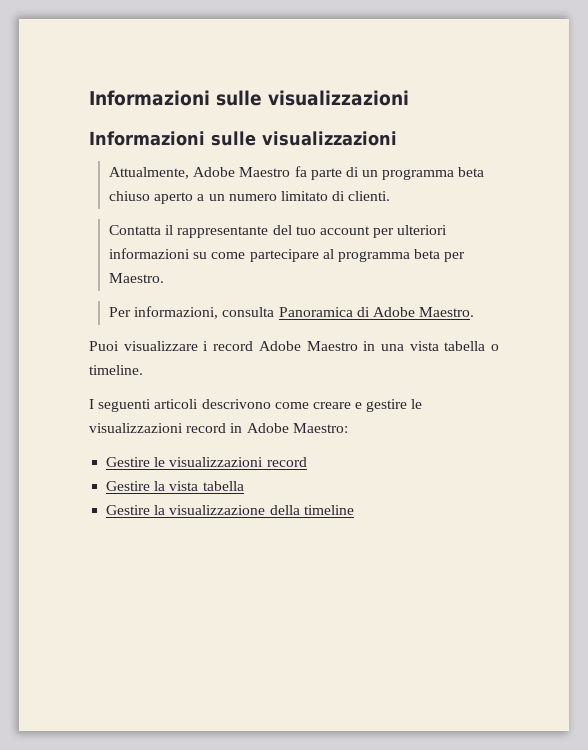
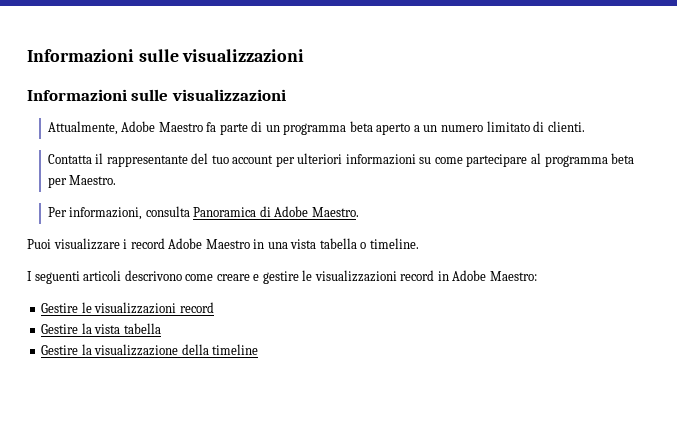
[108,191,150,201] chiuso -> (373, 126) none

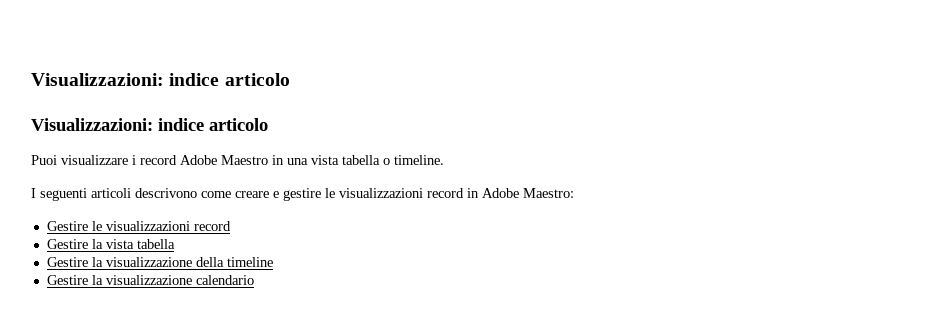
[27,49,305,62] [27,89,286,101] [47,121,585,135] [47,153,635,167] [47,175,117,188] [47,206,359,220] Informazioni sulle visualizzazioni // Informazioni sulle visualizzazioni // Attualmente, Adobe Maestro fa parte di un programma beta aperto a un numero limitato di clienti. // Contatta il rappresentante del tuo account per ulteriori informazioni su come partecipare al programma beta per Maestro. // Per informazioni, consulta Panoramica di Adobe Maestro. -> [31,73,290,86] [31,118,268,131] Visualizzazioni: indice articolo // Visualizzazioni: indice articolo
(259, 349) none -> [46,275,254,285] // Gestire la visualizzazione calendario

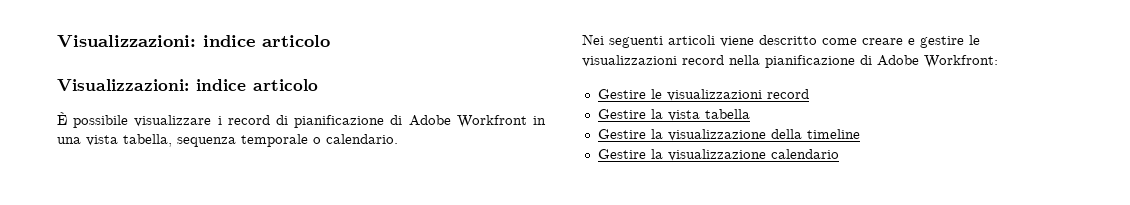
[31,155,57,165] Puoi -> [57,112,129,128] È possibile
[180,155,444,165] [31,188,197,201] Adobe Maestro in una vista tabella o timeline. // I seguenti articoli descrivono -> [276,115,546,128] [57,134,398,147] [582,34,817,48] di pianificazione di Adobe Workfront in una vista tabella, sequenza temporale o calendario. // Nei seguenti articoli viene descritto
[467,188,574,198] in Adobe Maestro: -> [729,55,998,68] nella pianificazione di Adobe Workfront:

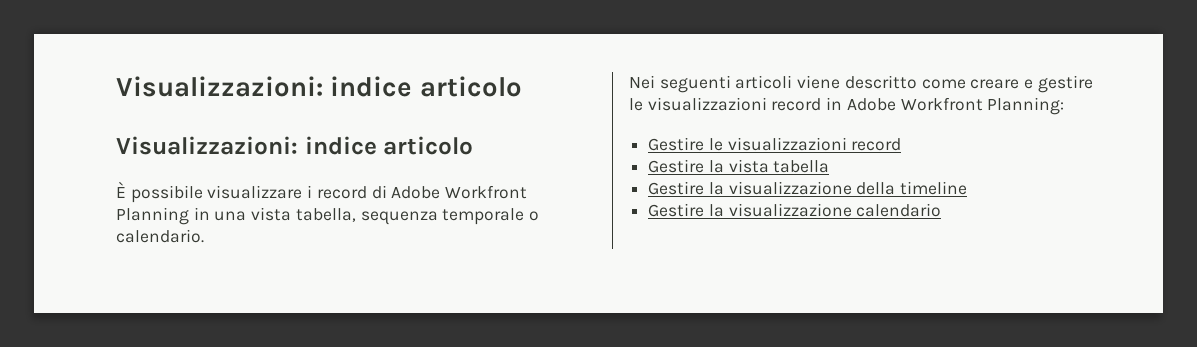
[294,115,527,128] pianificazione di Adobe Workfront -> [391,185,528,199] [116,207,189,225] Adobe Workfront Planning
[729,55,998,68] nella pianificazione di Adobe Workfront: -> [826,97,1065,115] in Adobe Workfront Planning:

